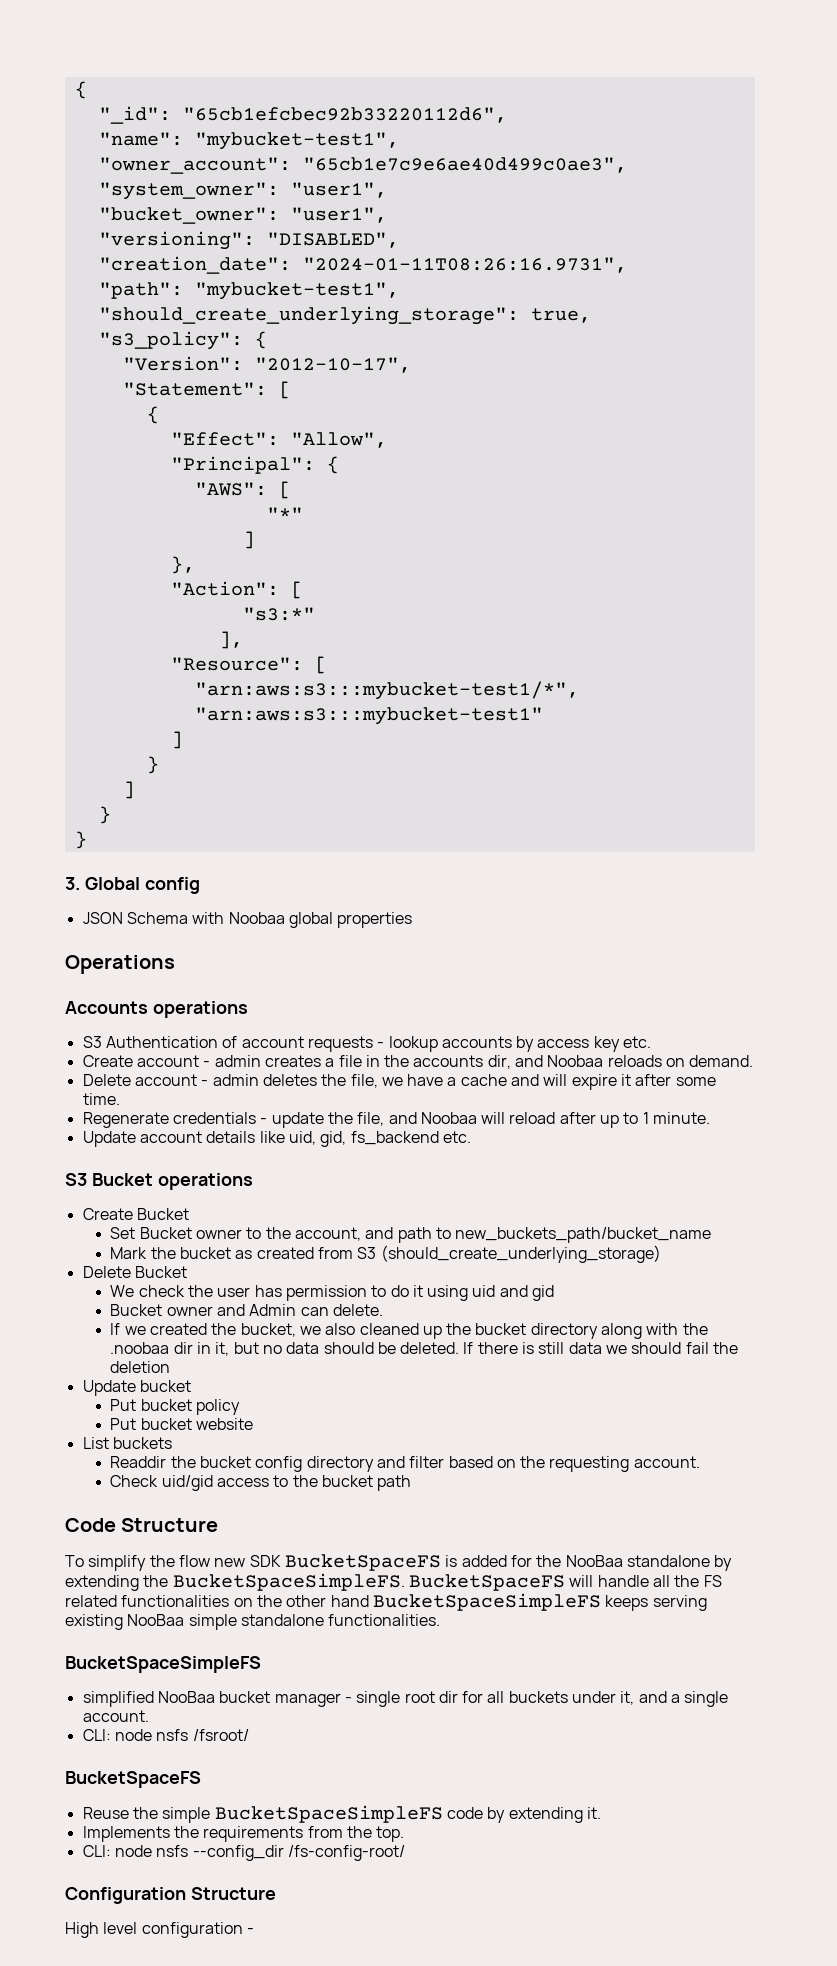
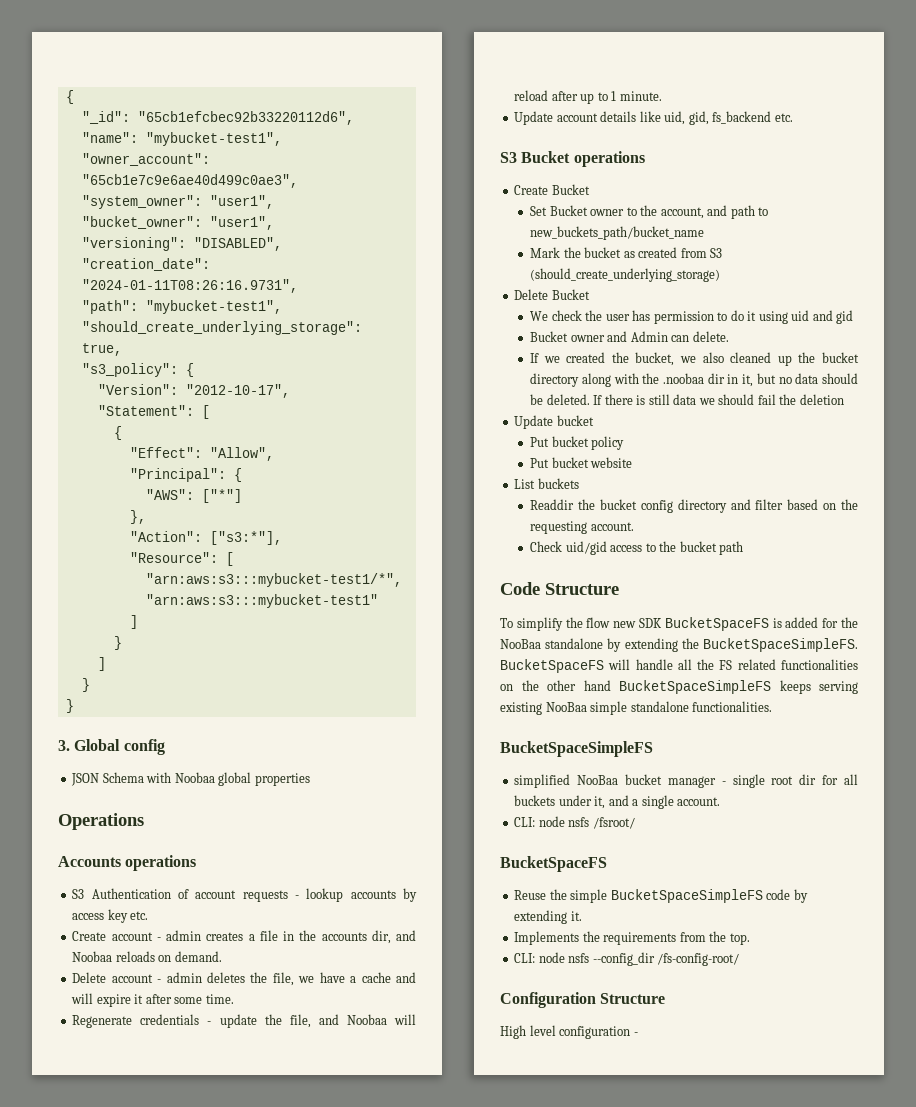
[278,481,291,499] [266,507,303,520] [242,531,255,549] [ // "*" // ] -> [201,489,242,503] ["*"]
[290,581,303,599] [242,607,315,621] [218,631,243,649] [ // "s3:*" // ], -> [209,531,282,545] ["s3:*"],

